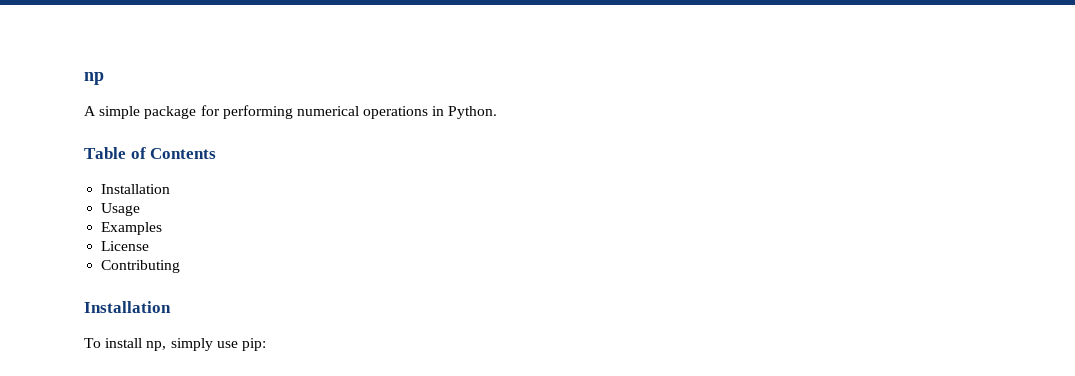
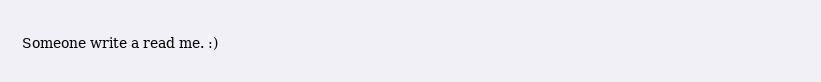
[84,72,104,85] [84,105,498,119] [84,147,217,159] [101,184,171,194] [101,203,141,216] [101,222,163,235] [101,241,150,251] [101,260,181,273] [84,301,171,313] [84,338,266,351] np // A simple package for performing numerical operations in Python. // Table of Contents // Installation // Usage // Examples // License // Contributing // Installation // To install np, simply use pip: -> [22,37,218,50] Someone write a read me. :)

